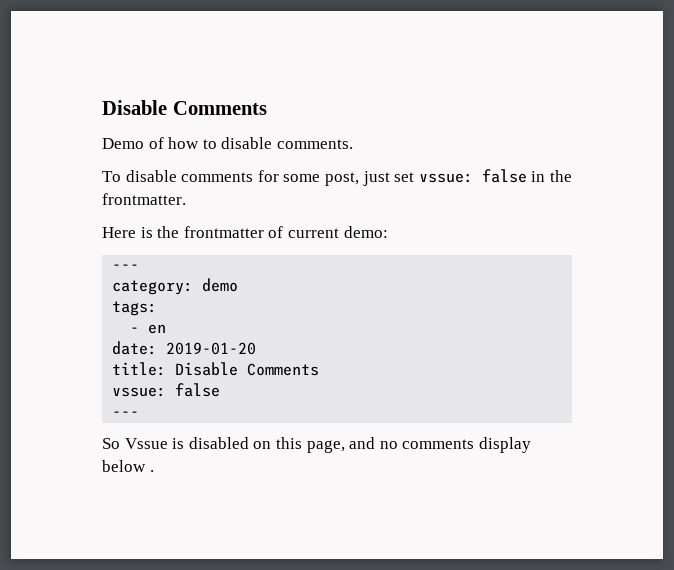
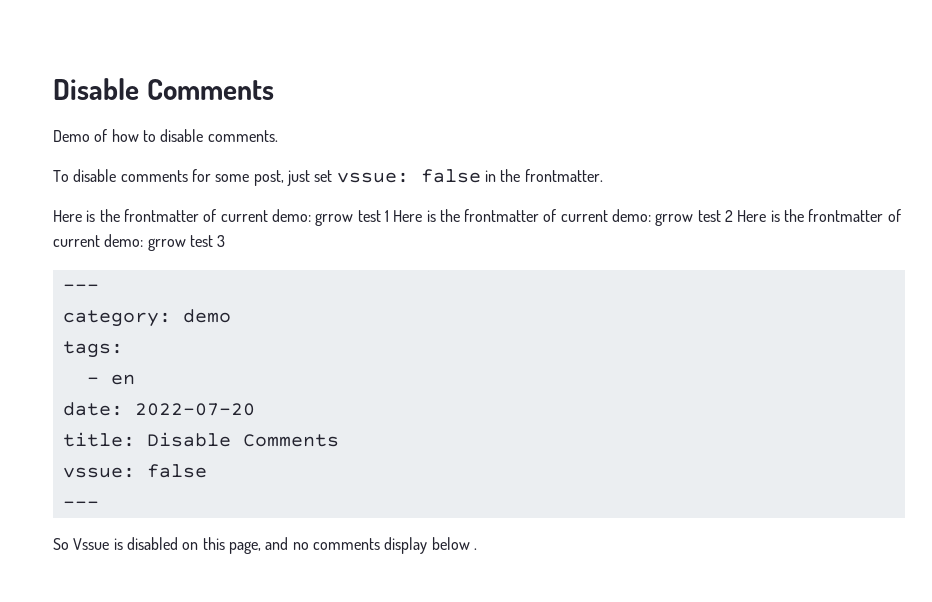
(388, 232) none -> [315,209,901,226] [53,234,226,251] grrow test 1 Here is the frontmatter of current demo: grrow test 2 Here is the frontmatter of current demo: grrow test 3
[166,342,257,355] 2019-01-20 -> [134,403,255,416] 2022-07-20

